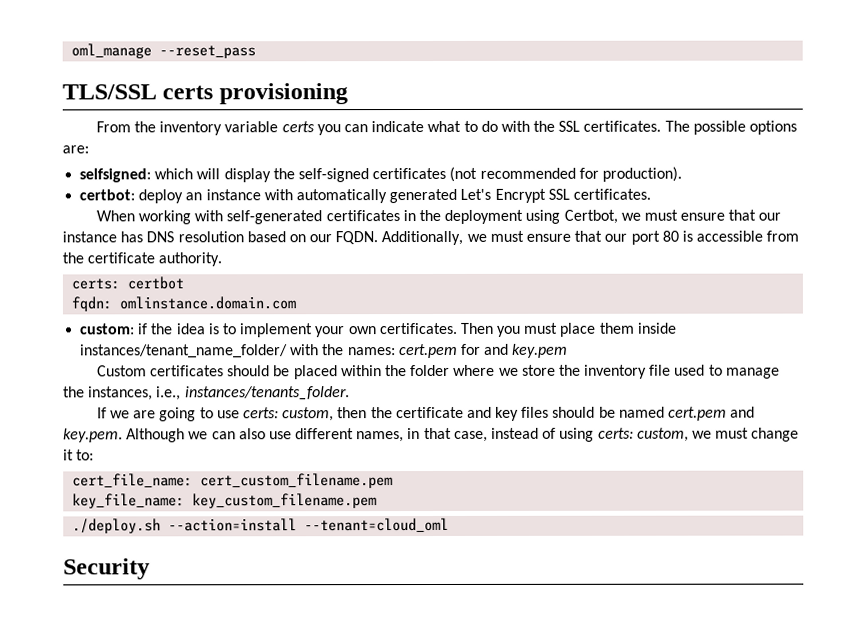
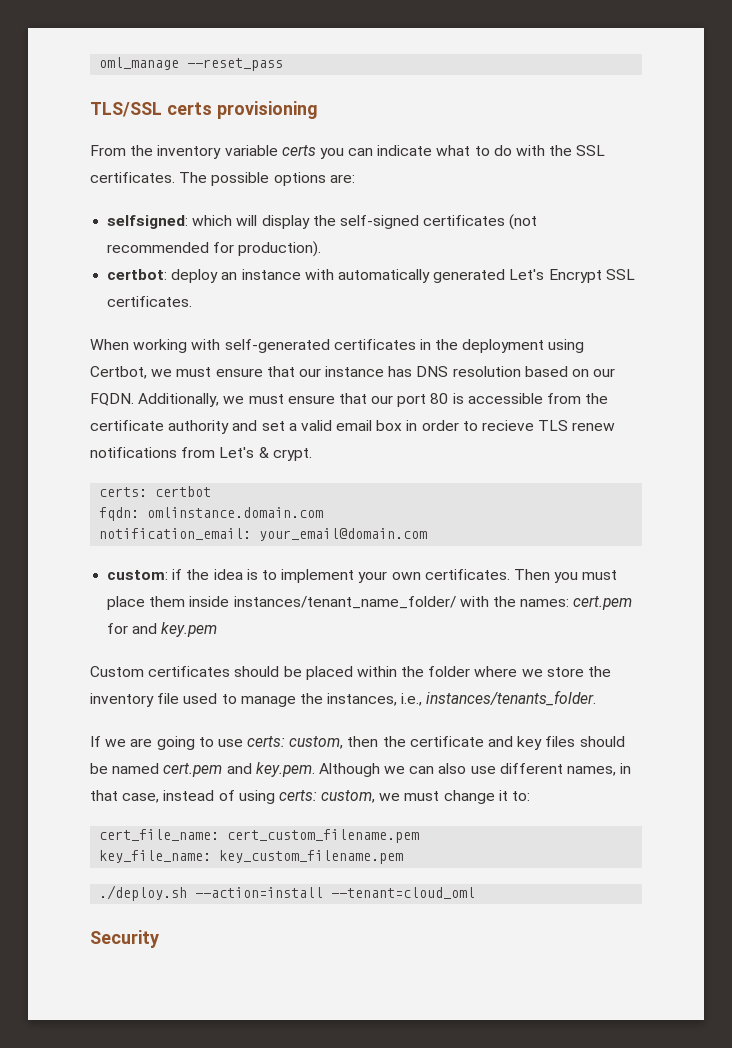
[158,252,223,267] authority. -> [168,420,616,434] [90,447,312,461] authority and set a valid email box in order to recieve TLS renew notifications from Let's & crypt.
(297, 303) none -> [99,528,428,541] // notification_email: your_email@domain.com

